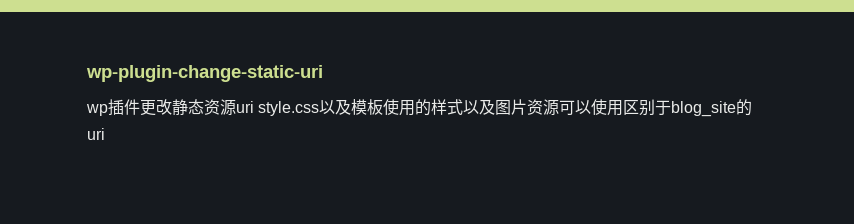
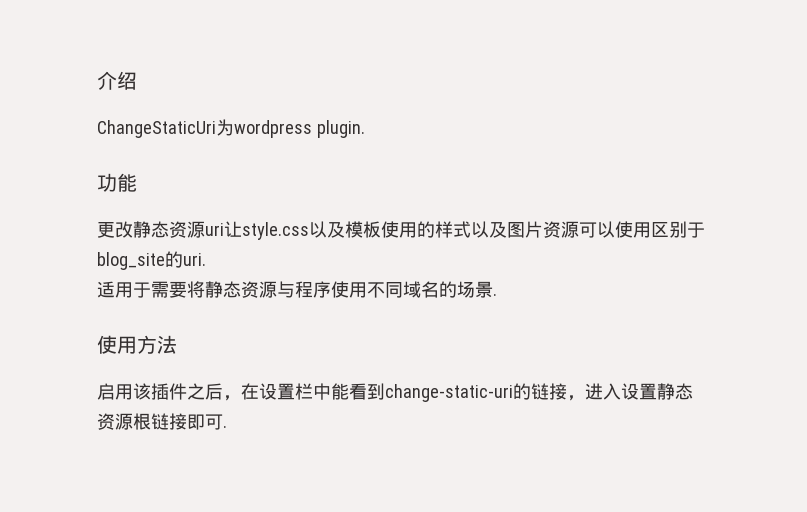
[86,65,323,82] [86,99,140,116] wp-plugin-change-static-uri // wp插件 -> [97,71,137,90] [97,119,365,138] [97,173,137,192] 介绍 // ChangeStaticUri为wordpress plugin. // 功能 //
(254, 107) none -> [224,221,242,237] 让
[87,128,105,140] uri -> [183,253,206,266] [97,281,497,298] [97,335,177,354] [97,383,693,402] [97,413,227,430] uri. // 适用于需要将静态资源与程序使用不同域名的场景. // 使用方法 // 启用该插件之后，在设置栏中能看到change-static-uri的链接，进入设置静态资源根链接即可.

